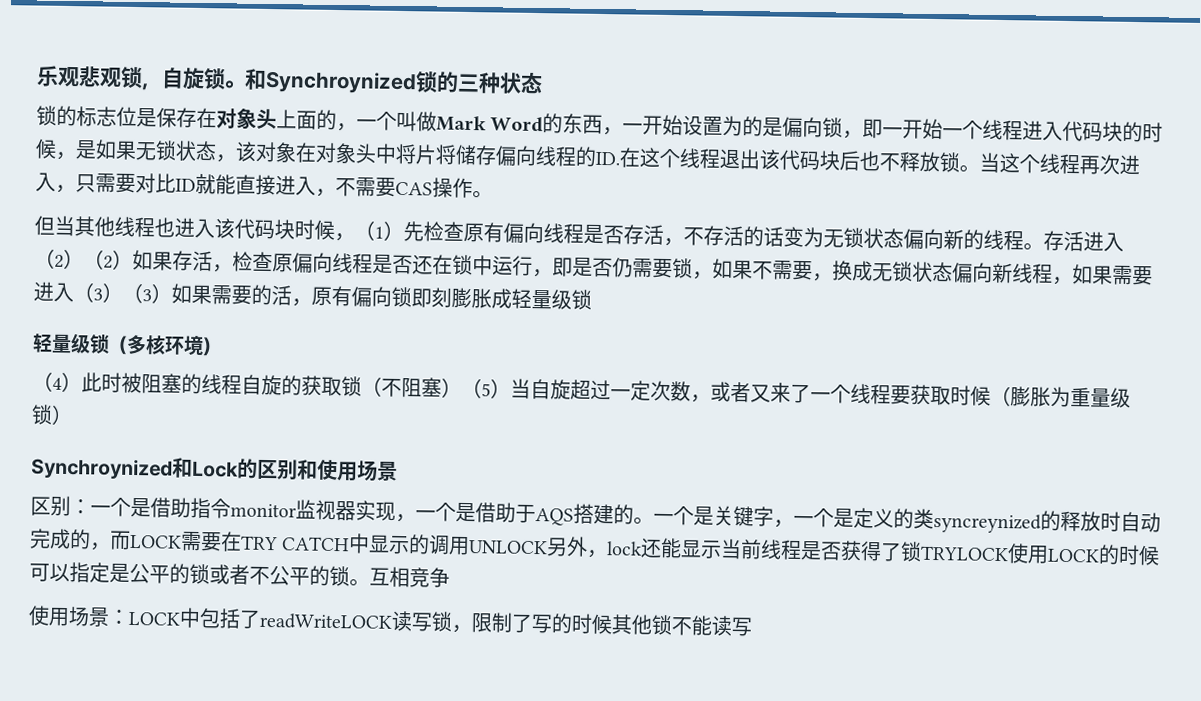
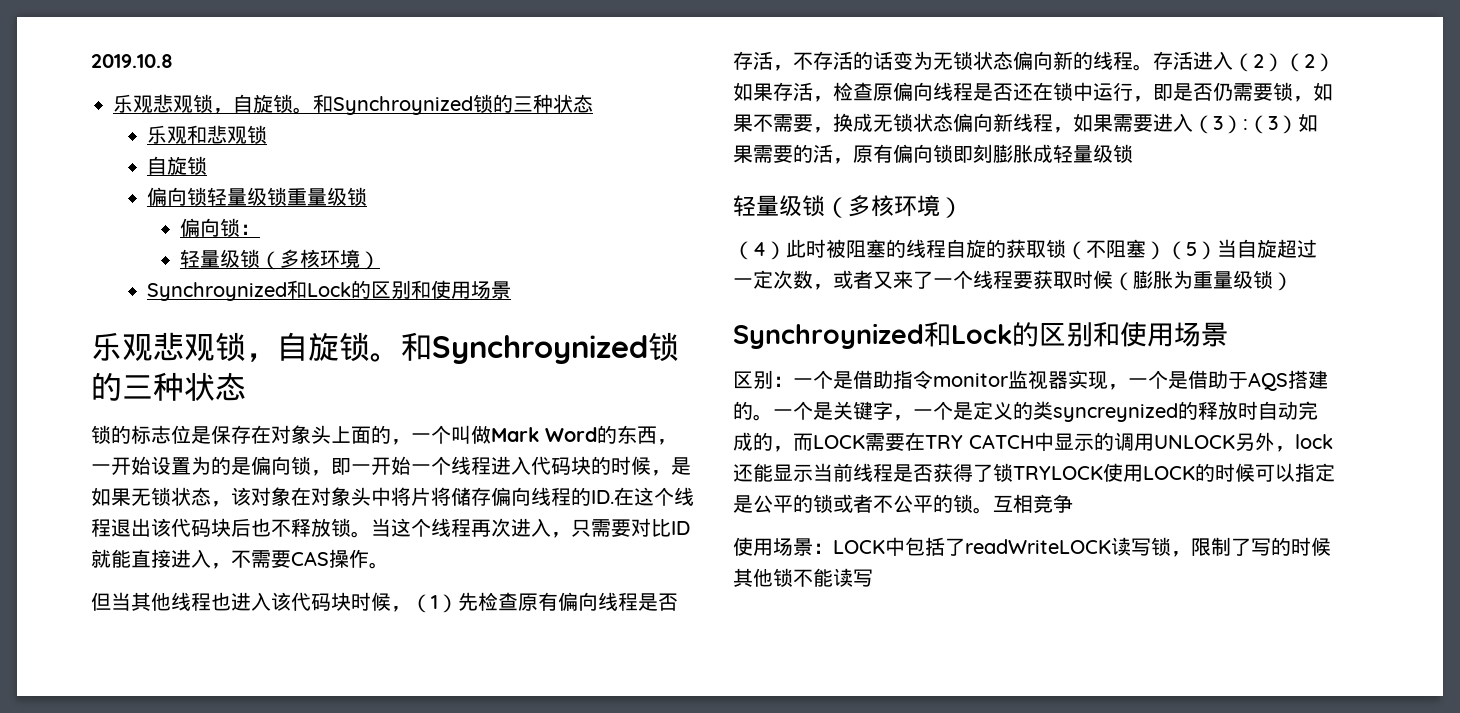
(36, 76) none -> [91,54,173,68] [113,94,593,115] [146,125,267,144] [146,156,207,175] [146,187,367,206] [180,218,261,237] [180,249,381,270] [146,280,511,301] 2019.10.8 // 乐观悲观锁，自旋锁。和Synchroynized锁的三种状态 // 乐观和悲观锁 // 自旋锁 // 偏向锁轻量级锁重量级锁 // 偏向锁： // 轻量级锁（多核环境） // Synchroynized和Lock的区别和使用场景 //
(123, 292) none -> [1243,119,1248,130] :

